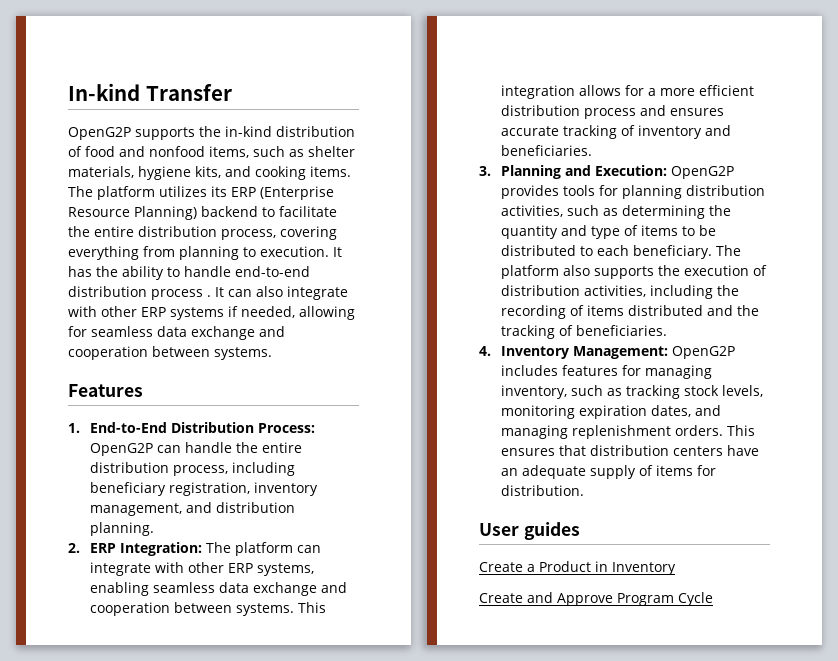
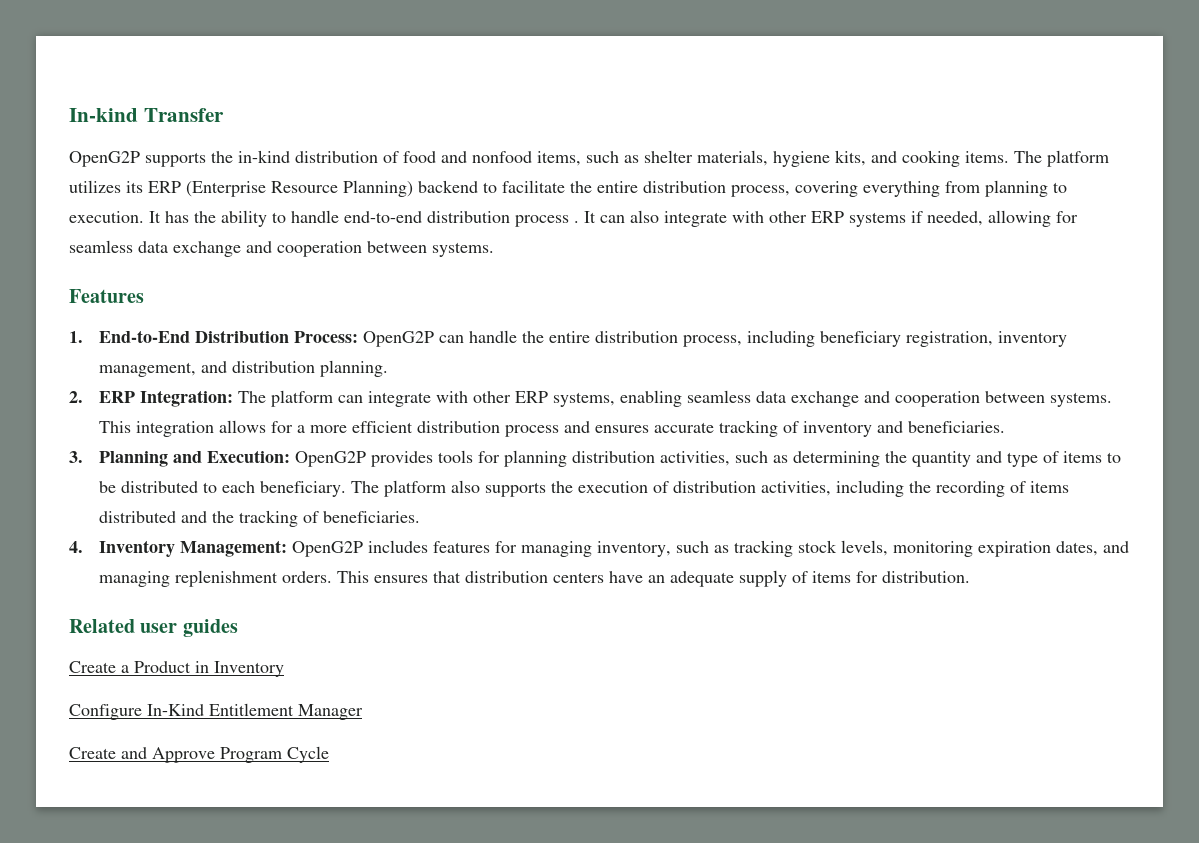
[479,523,519,536] User -> [69,619,178,633] Related user
(676, 568) none -> [69,703,363,720] // Configure In-Kind Entitlement Manager

